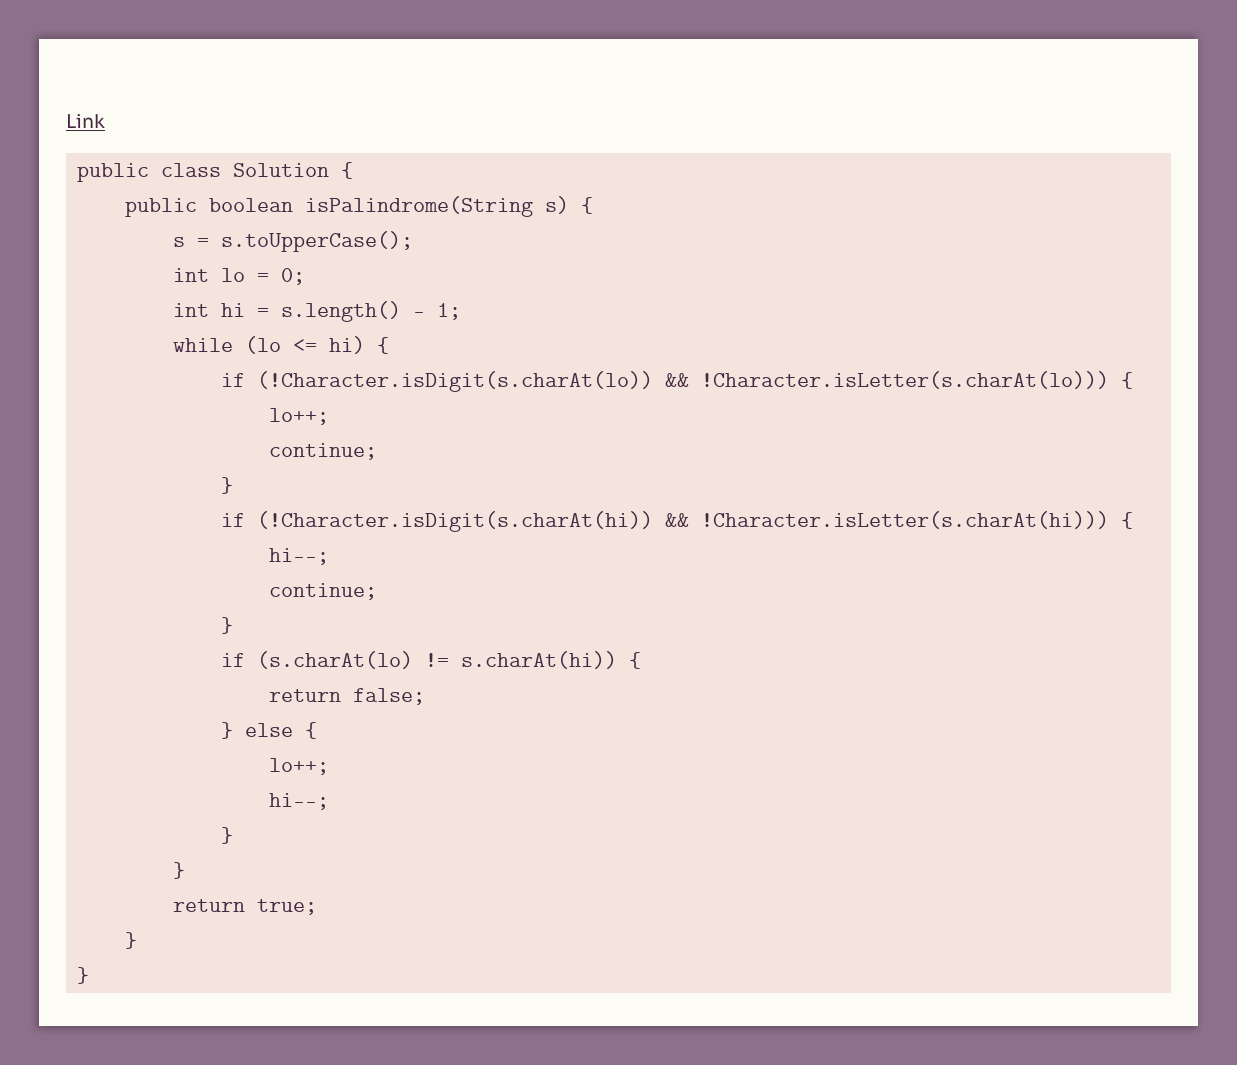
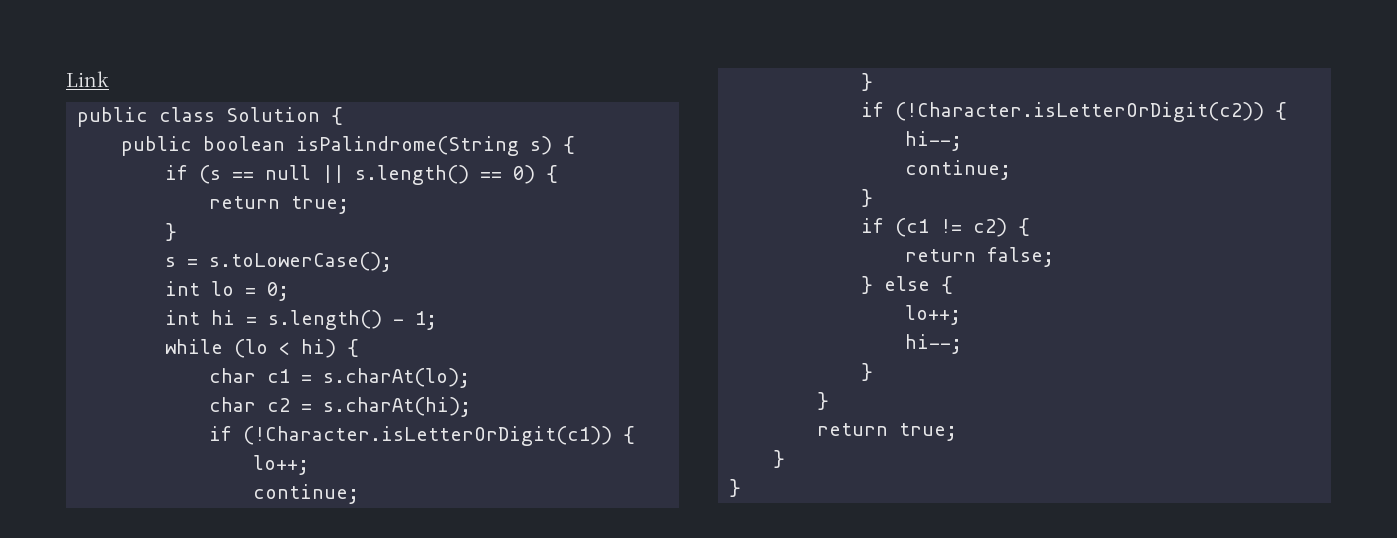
(594, 205) none -> [165,165,559,185] [209,196,350,214] [165,223,178,241] // if (s == null || s.length() == 0) { // return true; // }
[221,231,414,252] s.toUpperCase(); -> [209,252,393,272] s.toLowerCase();
[293,339,318,352] <= -> [279,342,291,355] <
[221,371,1110,392] if (!Character.isDigit(s.charAt(lo)) && !Character.isLetter(s.charAt(lo))) -> [209,368,471,388] [209,397,472,417] [209,426,613,446] char c1 = s.charAt(lo); // char c2 = s.charAt(hi); // if (!Character.isLetterOrDigit(c1))
[257,511,1110,532] (!Character.isDigit(s.charAt(hi)) && !Character.isLetter(s.charAt(hi))) -> [895,102,1265,122] (!Character.isLetterOrDigit(c2))
[257,651,618,669] (s.charAt(lo) != s.charAt(hi)) -> [895,218,1008,237] (c1 != c2)

